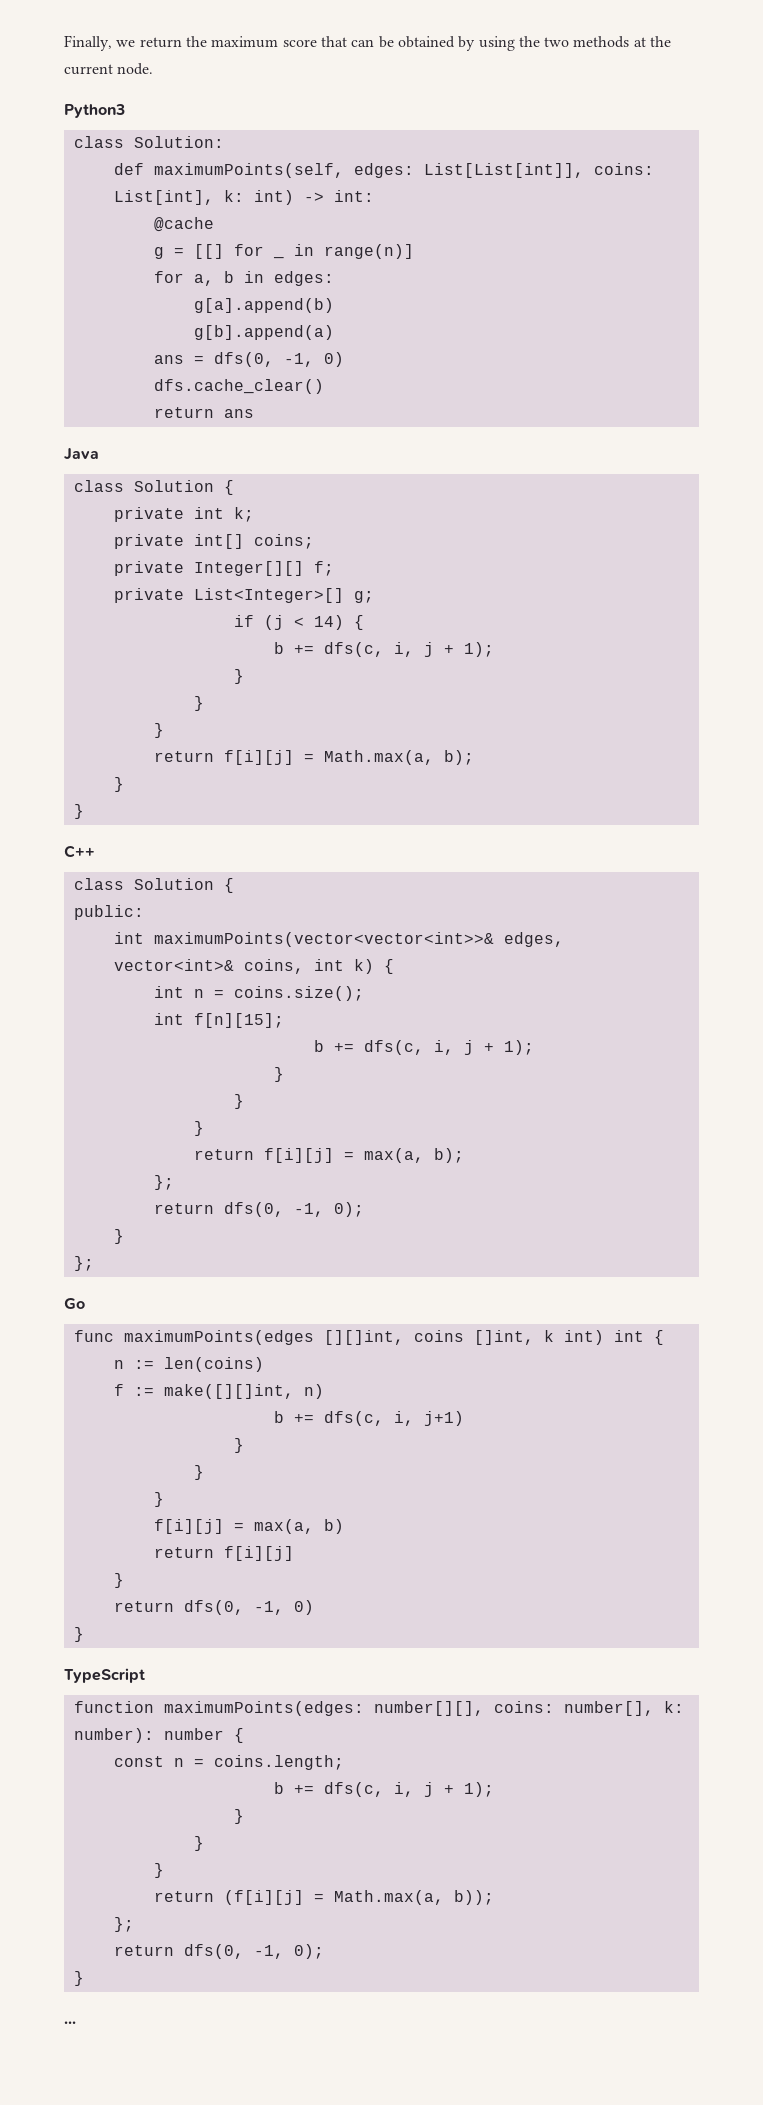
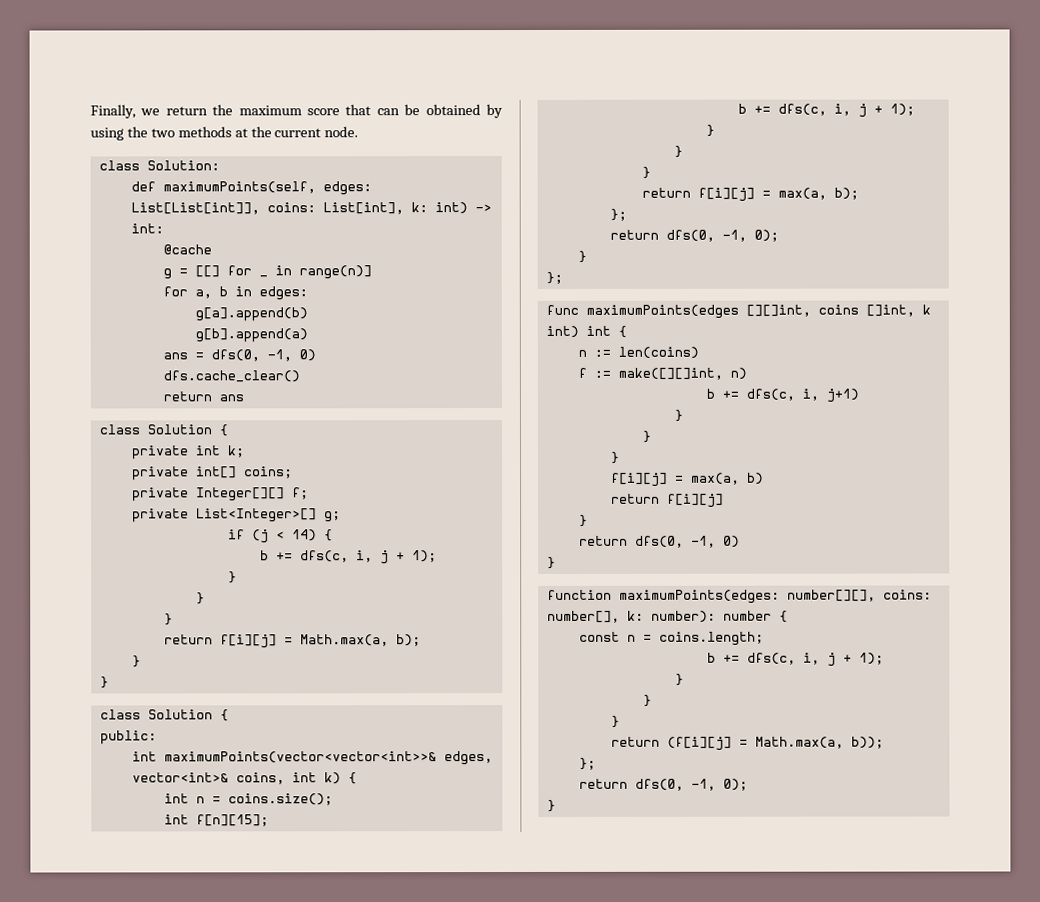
[64,104,125,118] // Python3 -> (359, 132) none
[64,448,99,460] // Java -> (244, 398) none
[64,845,95,858] // C++ -> (109, 682) none
[64,1298,85,1309] // Go -> (563, 277) none
[64,1668,145,1683] // TypeScript -> (556, 562) none
[64,2021,76,2024] // ... -> (556, 805) none

